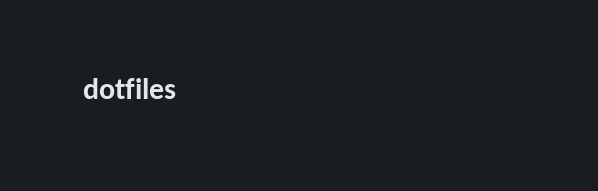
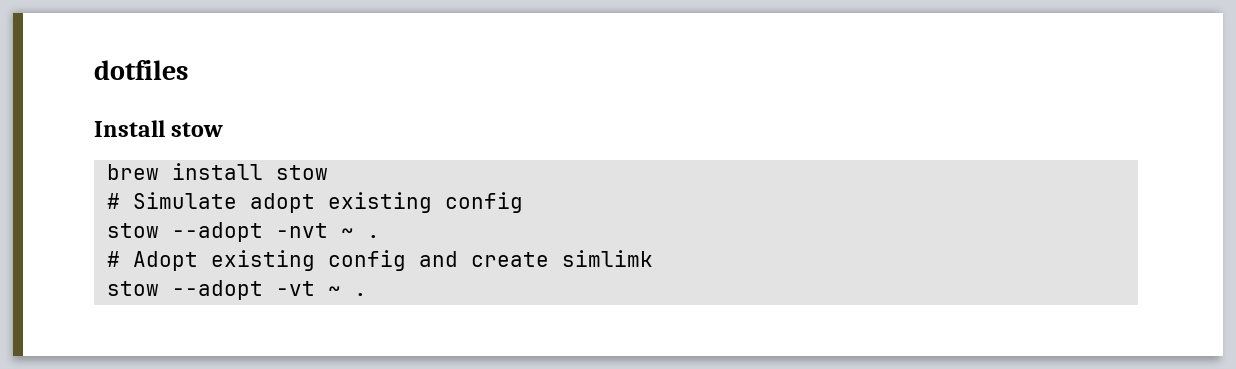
(176, 88) none -> [94,120,224,137] [106,163,328,180] [106,192,523,213] [106,222,380,242] [106,250,653,271] [106,280,367,300] // Install stow // brew install stow // # Simulate adopt existing config // stow --adopt -nvt ~ . // # Adopt existing config and create simlimk // stow --adopt -vt ~ .

